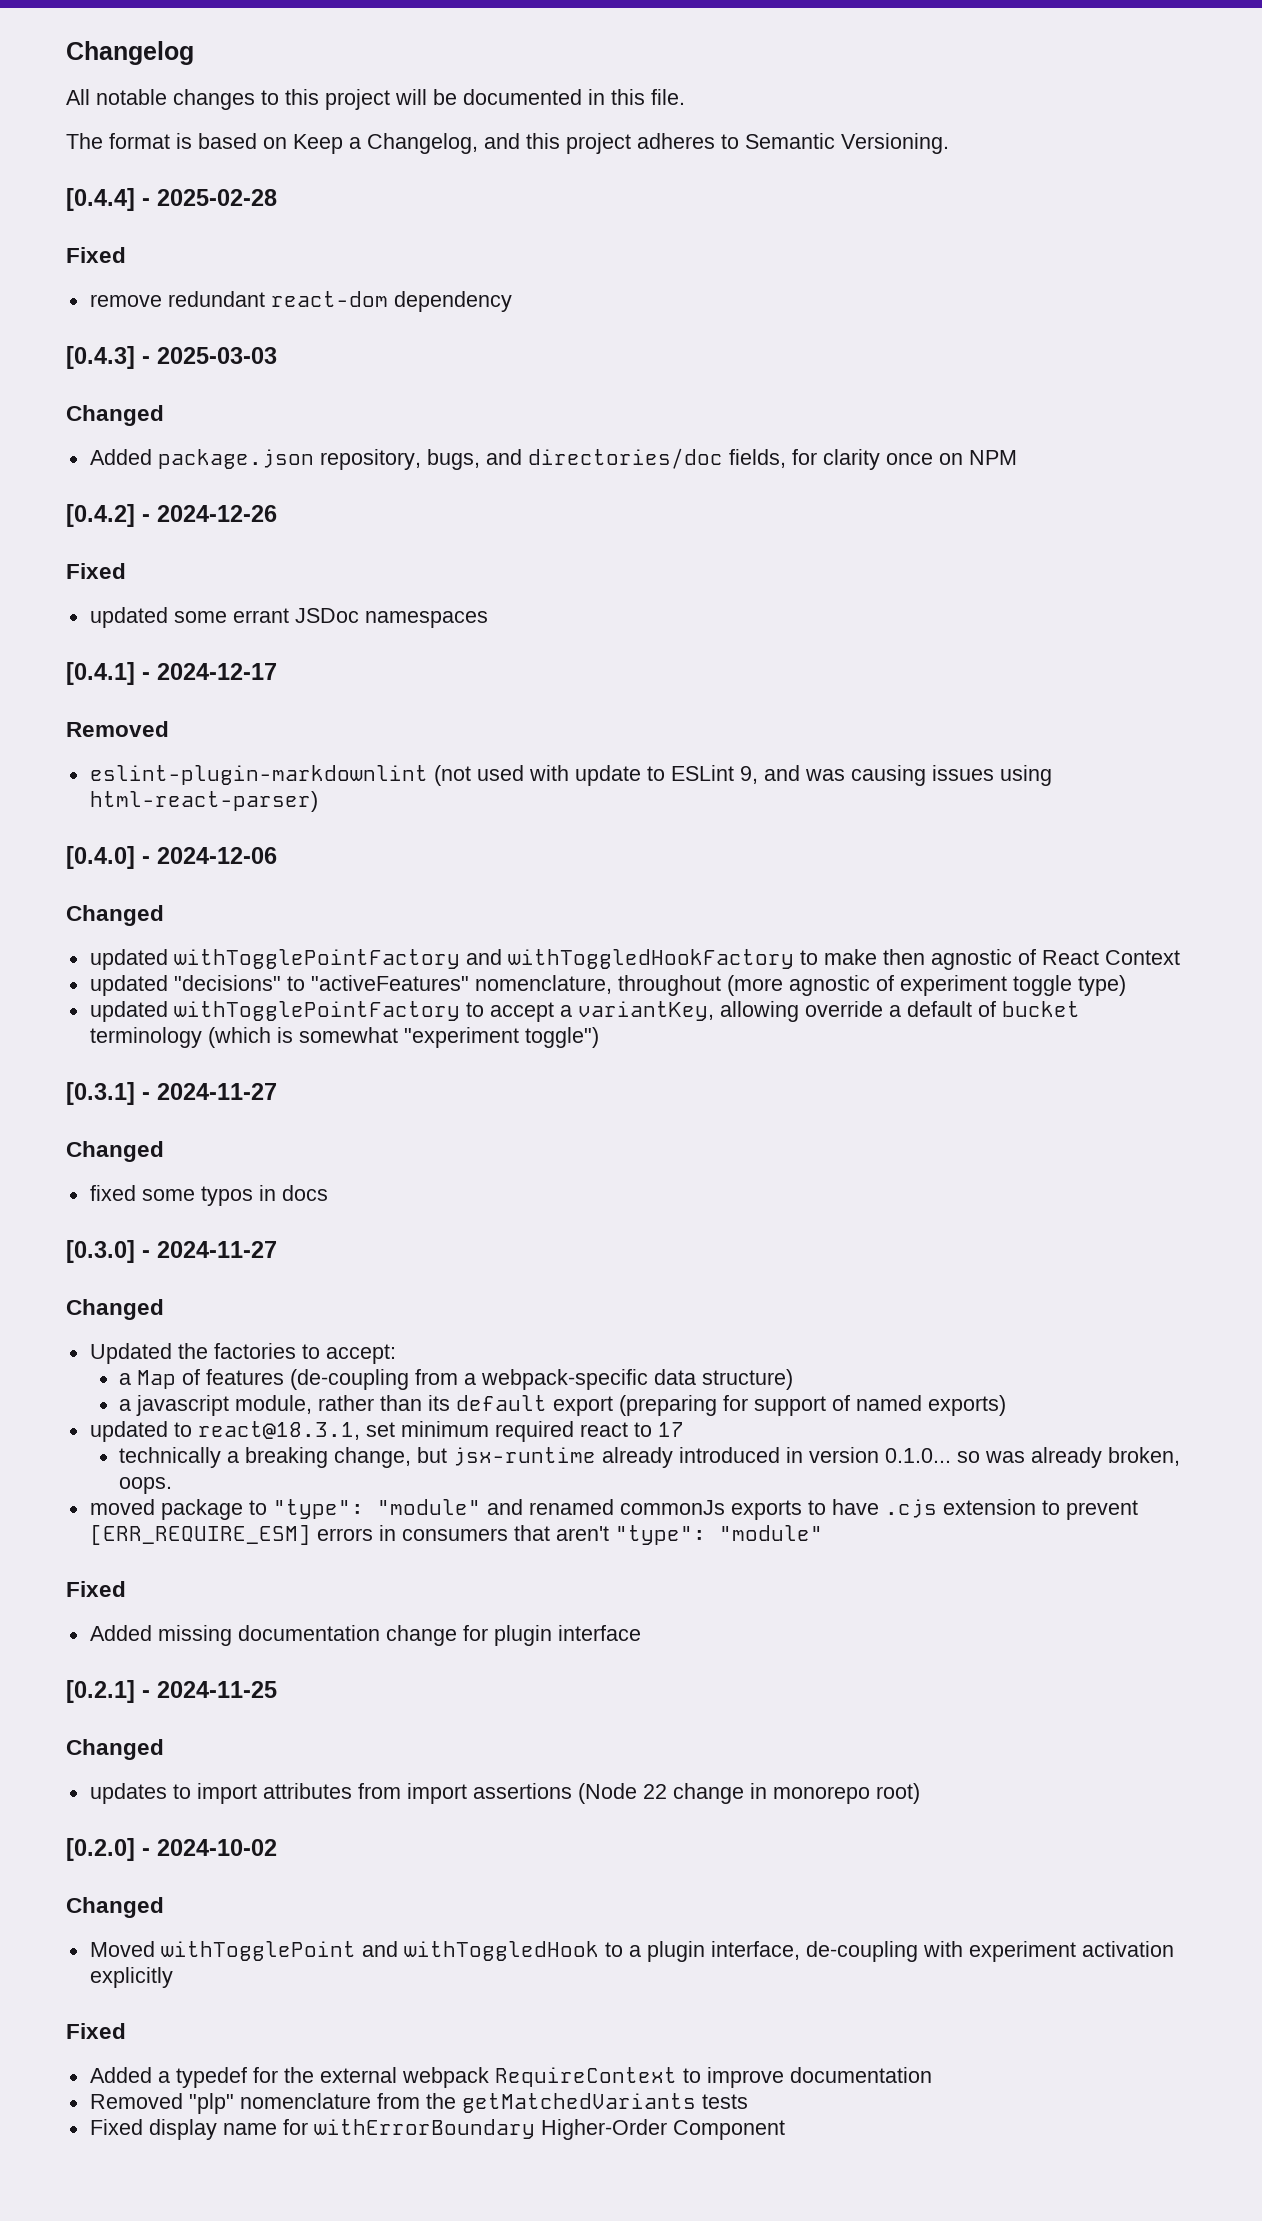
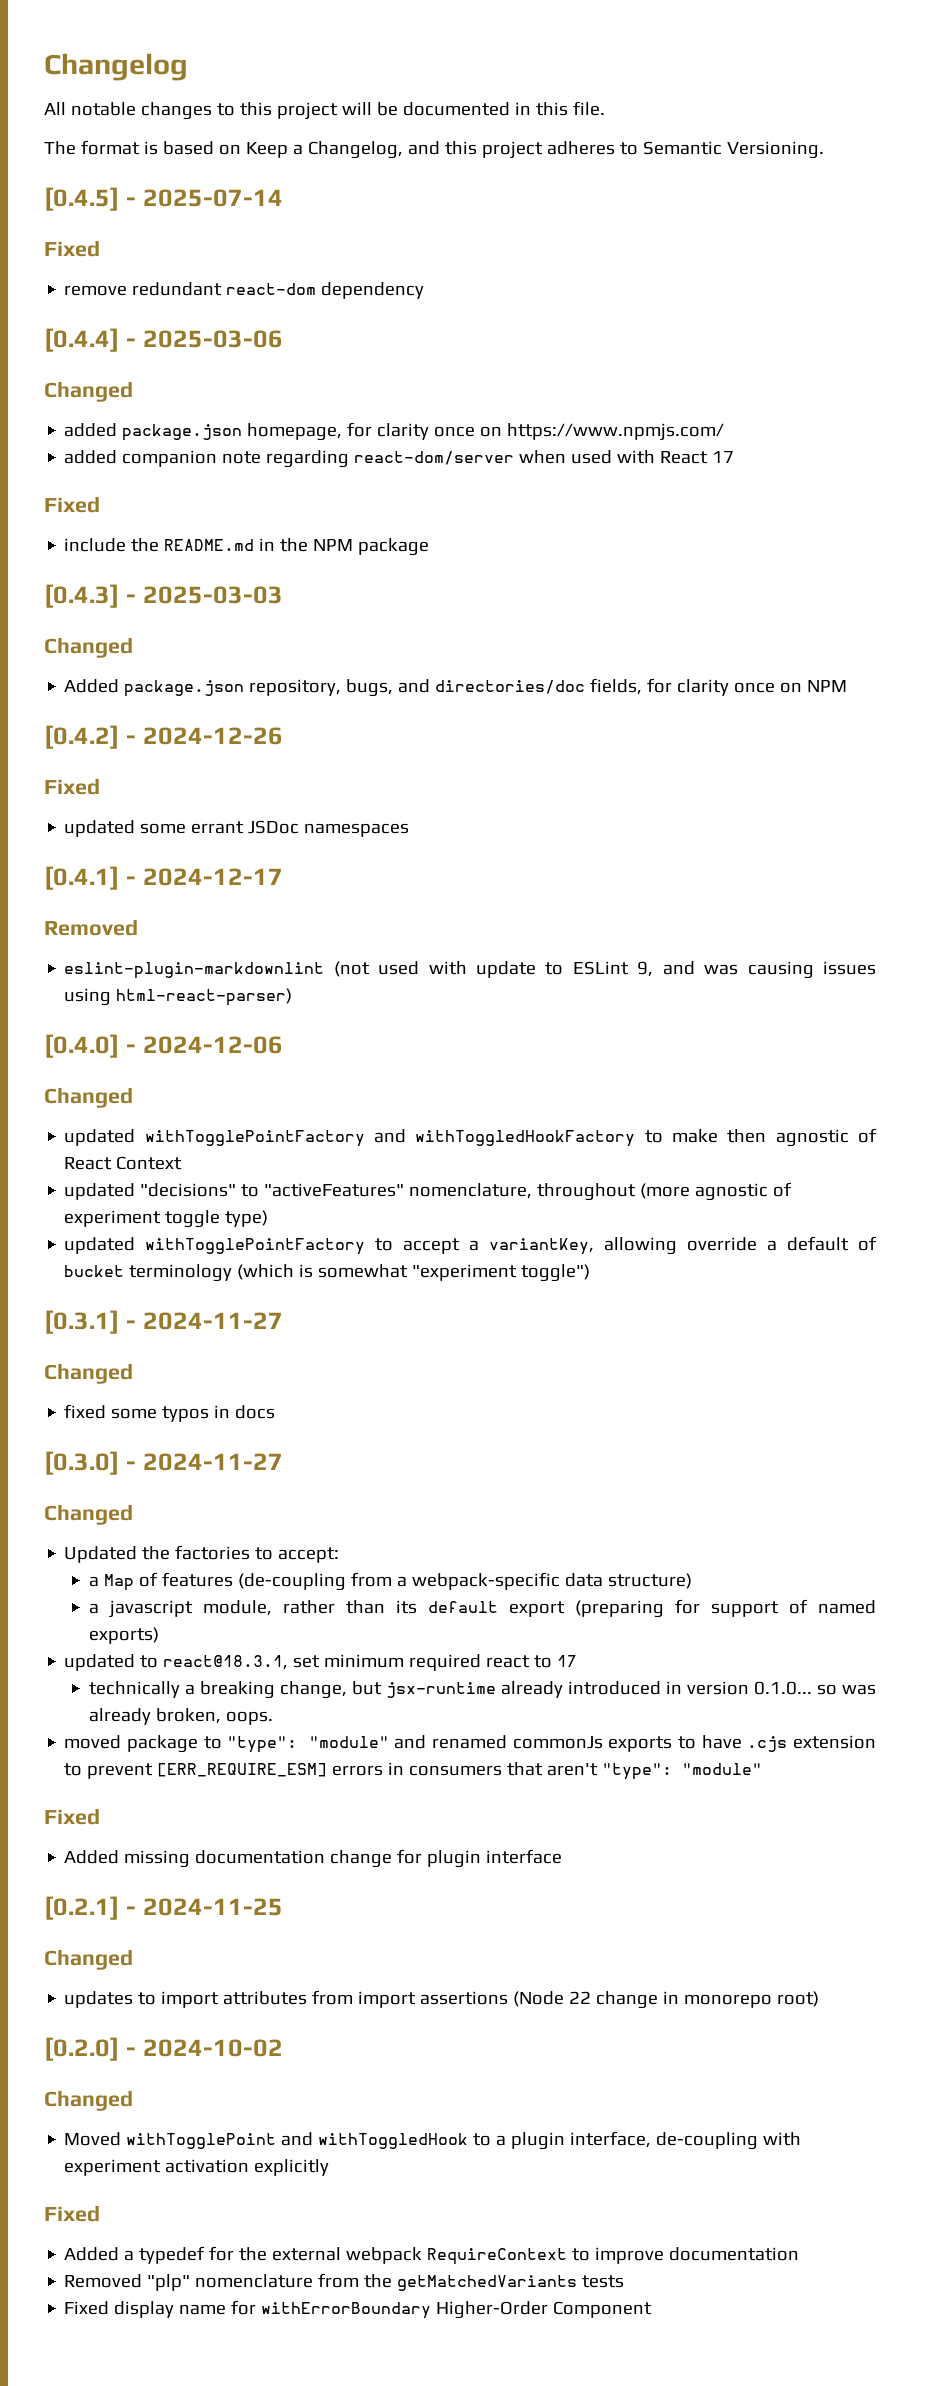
[66,188,277,211] [0.4.4] - 2025-02-28 -> [44,187,283,211] [0.4.5] - 2025-07-14
(512, 301) none -> [44,328,283,352] [44,381,133,402] [64,422,725,441] [64,450,735,468] [44,496,100,513] [64,538,430,556] // [0.4.4] - 2025-03-06 // Changed // added package.json homepage, for clarity once on https://www.npmjs.com/ // added companion note regarding react-dom/server when used with React 17 // Fixed // include the README.md in the NPM package

